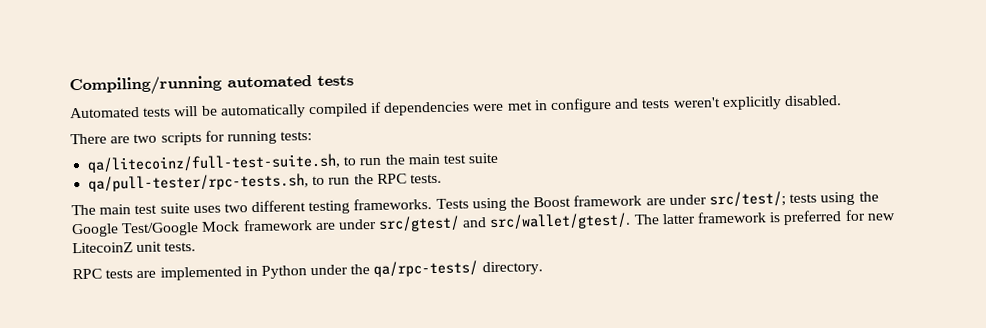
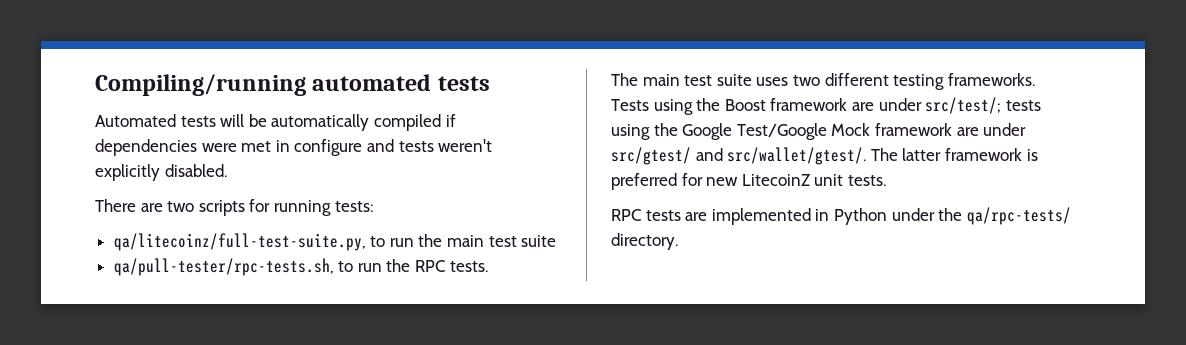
[87,153,342,173] qa/litecoinz/full-test-suite.sh, -> [113,233,366,251] qa/litecoinz/full-test-suite.py,

